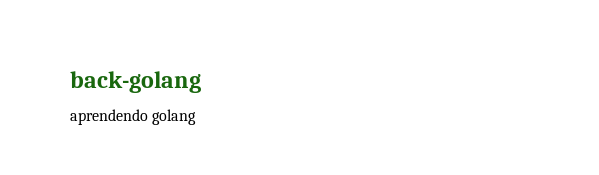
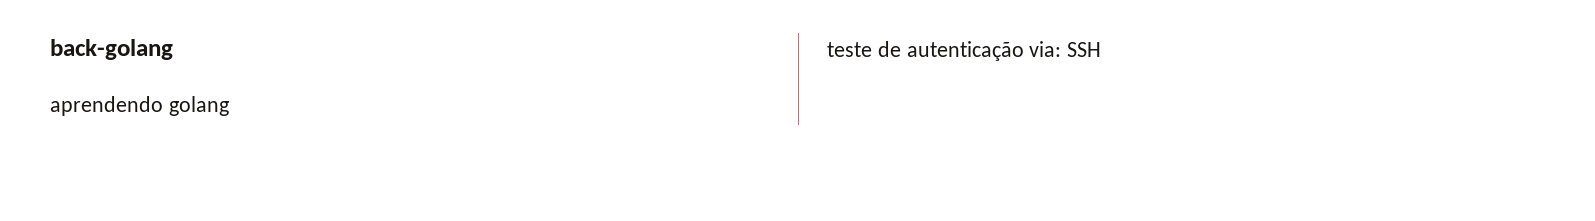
(197, 117) none -> [827,41,1102,61] // teste de autenticação via: SSH

